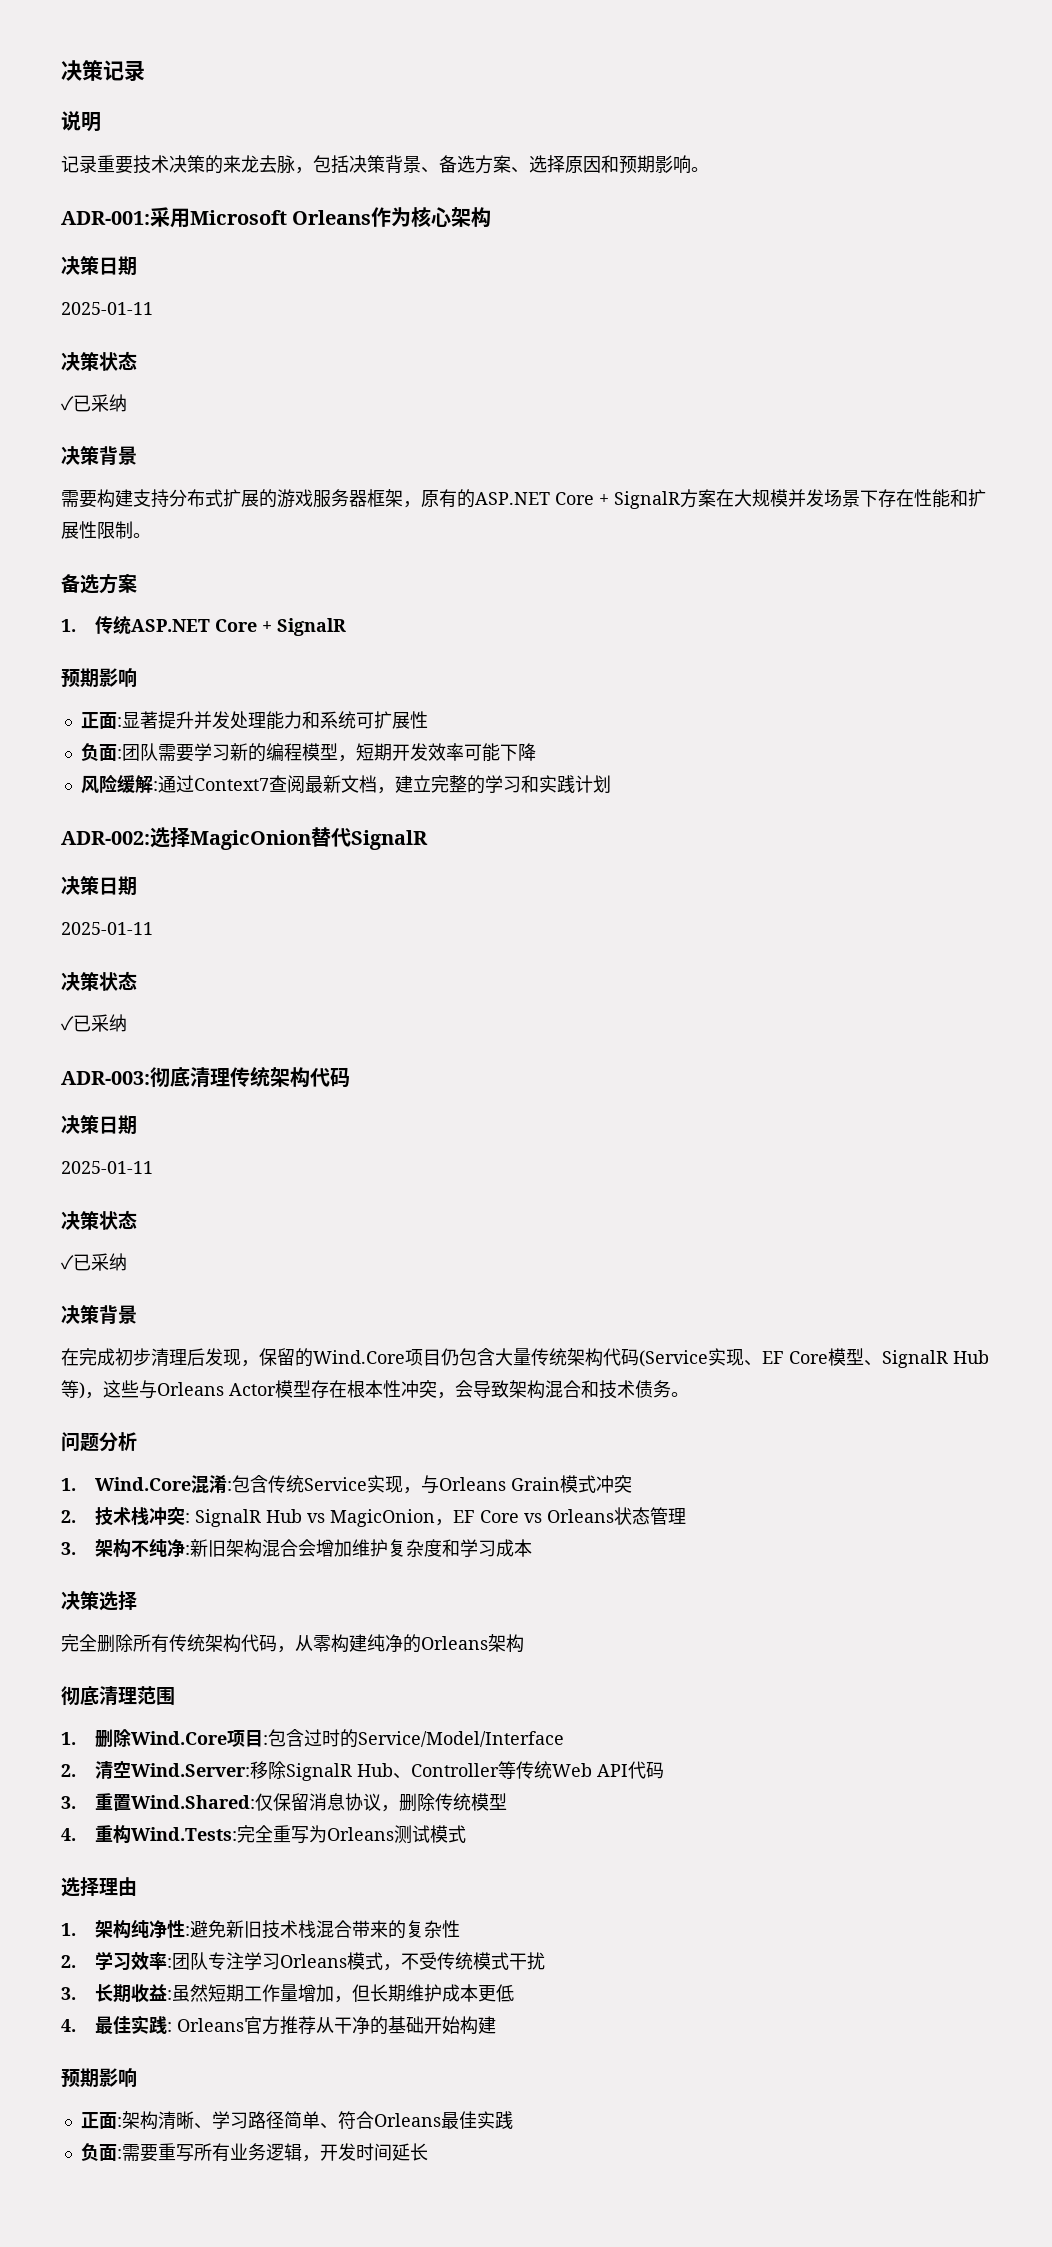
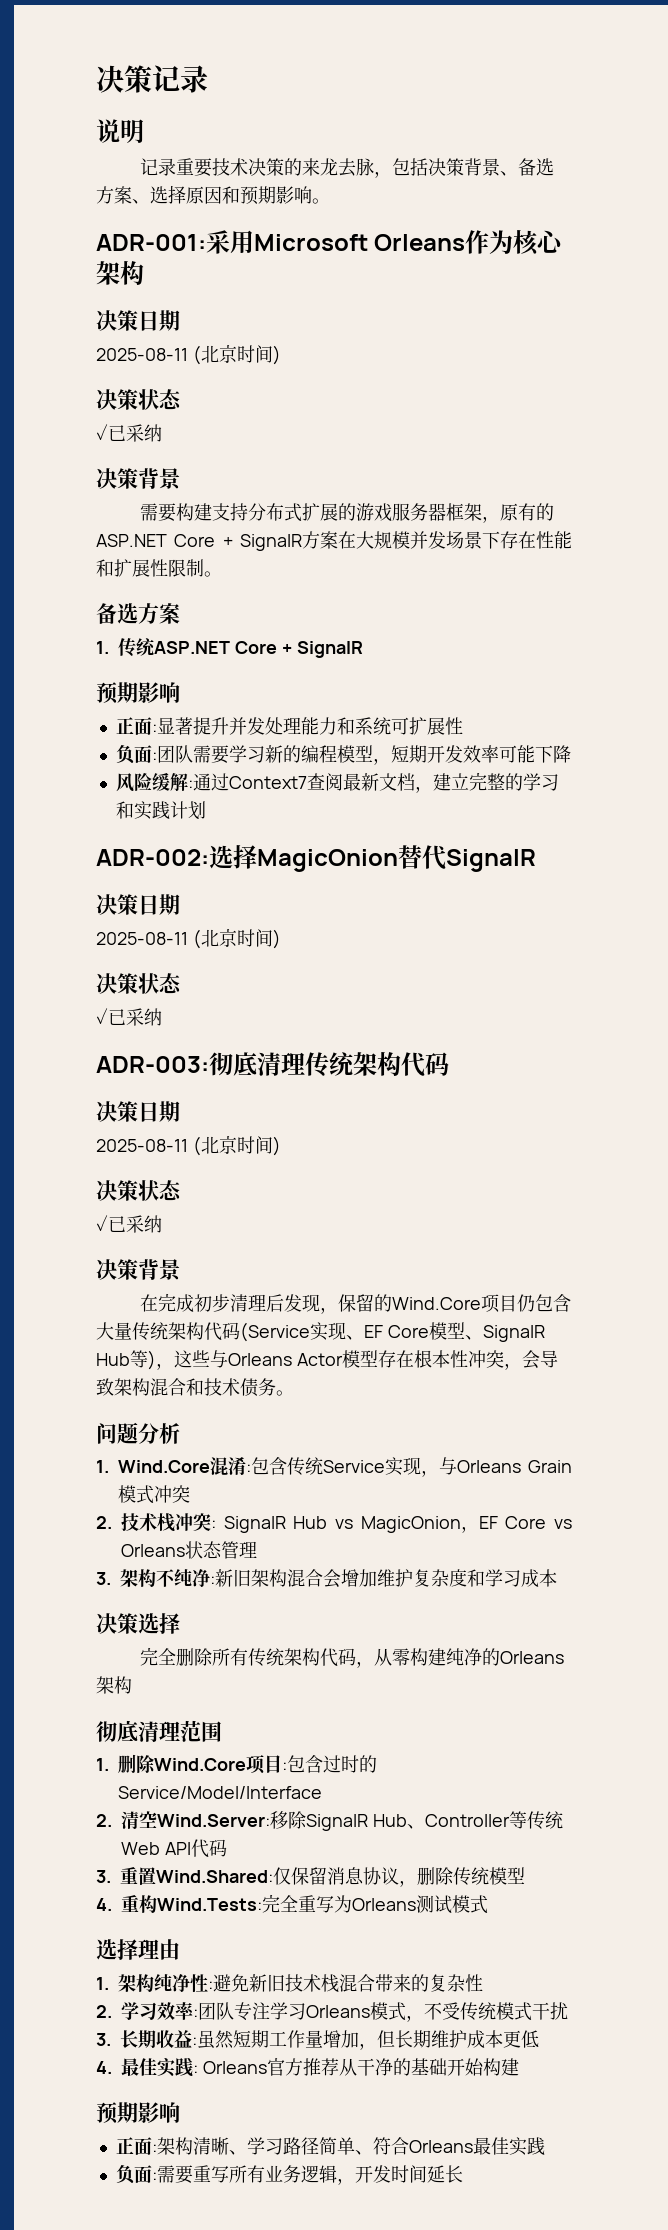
[61,302,153,315] 2025-01-11 -> [96,345,281,365] 2025-08-11 (北京时间)
[61,922,153,935] 2025-01-11 -> [96,929,281,949] 2025-08-11 (北京时间)
[61,1161,153,1174] 2025-01-11 -> [96,1136,281,1156] 2025-08-11 (北京时间)

